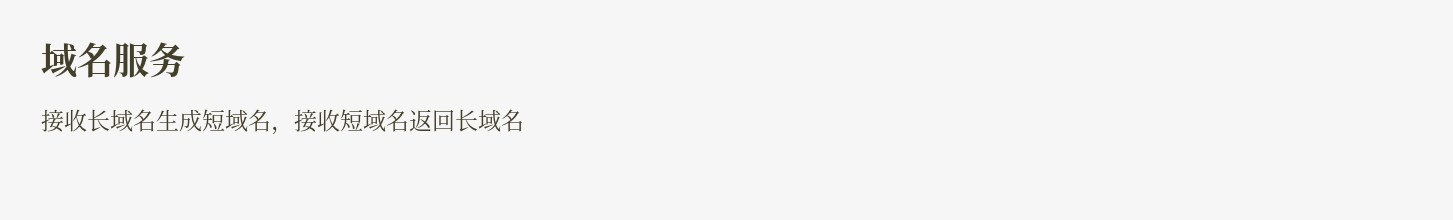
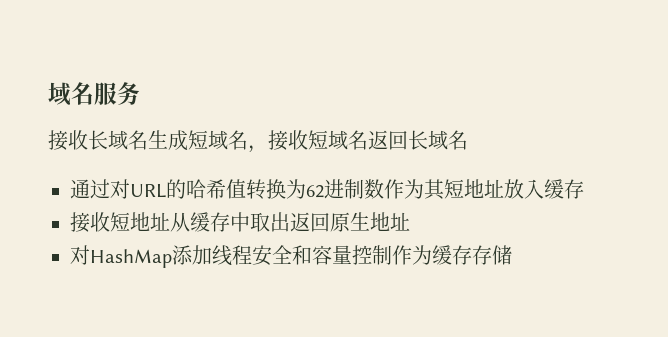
(524, 120) none -> [70,179,584,200] [70,212,410,233] [70,245,512,268] // 通过对URL的哈希值转换为62进制数作为其短地址放入缓存 // 接收短地址从缓存中取出返回原生地址 // 对HashMap添加线程安全和容量控制作为缓存存储

